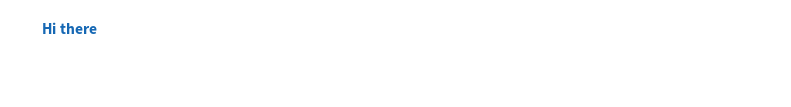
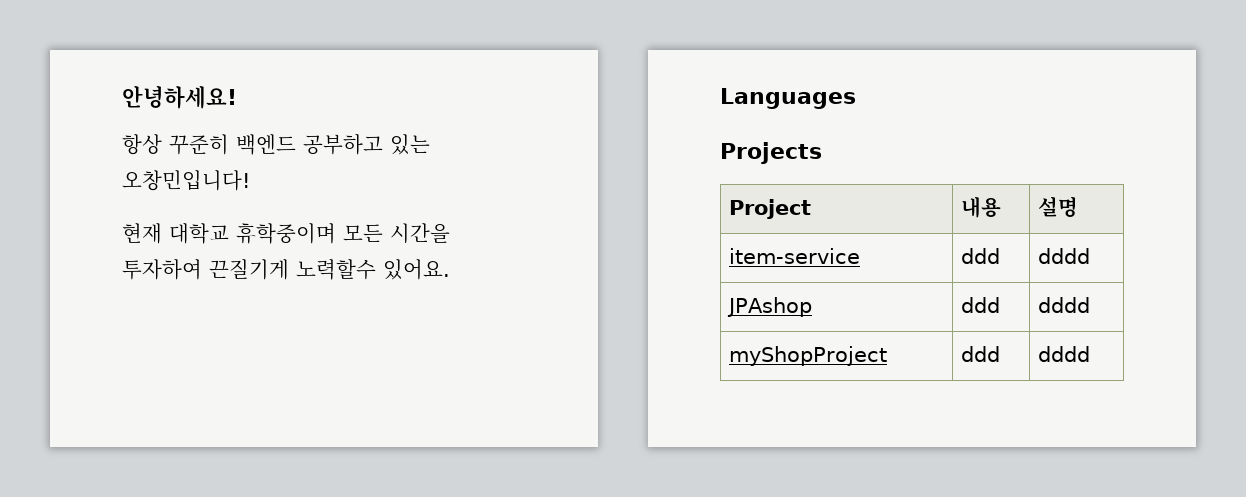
[42,22,98,34] Hi there -> [122,85,237,109] [122,134,430,155] [122,170,250,191] [122,223,450,244] [122,259,450,280] [720,88,856,109] [720,142,822,164] [728,199,811,219] [960,196,1001,218] [1037,196,1078,217] [728,248,860,264] [960,248,1000,264] [1037,248,1090,264] [726,297,812,317] [960,297,1000,313] [1037,297,1090,313] [728,346,887,366] [960,346,1000,362] [1037,346,1090,362] 안녕하세요! // 항상 꾸준히 백엔드 공부하고 있는 오창민입니다! // 현재 대학교 휴학중이며 모든 시간을 투자하여 끈질기게 노력할수 있어요. // Languages // Projects // Project | 내용 | 설명 // item-service | ddd | dddd // JPAshop | ddd | dddd // myShopProject | ddd | dddd

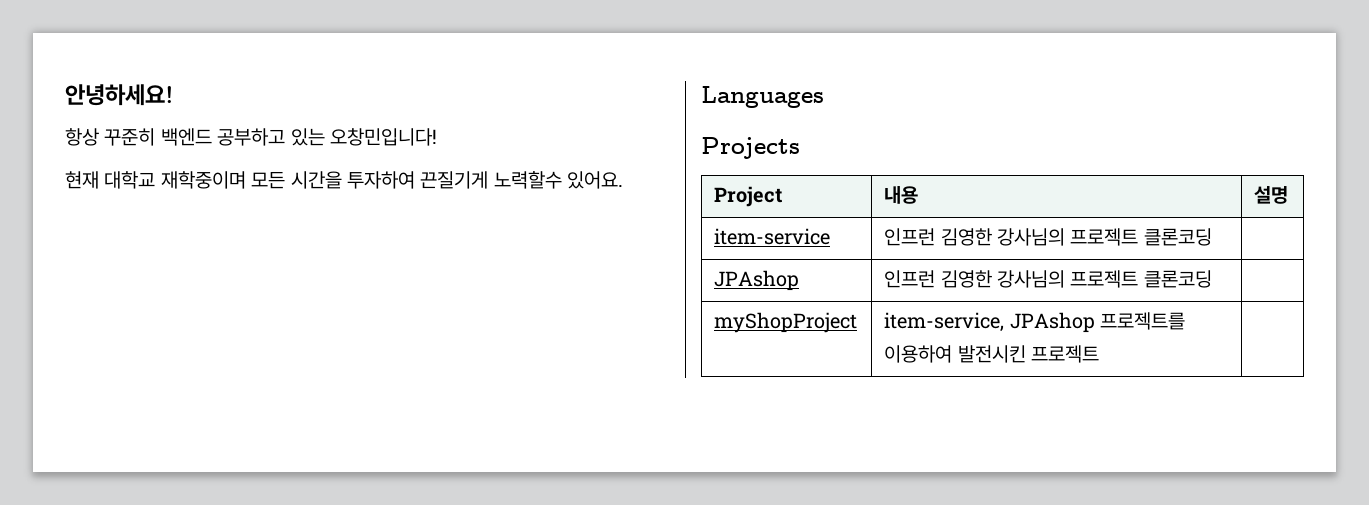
[236,223,336,244] 휴학중이며 -> [160,171,246,189] 재학중이며
[960,248,1000,264] [1037,248,1090,264] [726,297,812,317] [960,297,1000,313] [1037,297,1090,313] [728,346,887,366] [960,346,1000,362] [1037,346,1090,362] ddd | dddd // JPAshop | ddd | dddd // myShopProject | ddd | dddd -> [884,228,1212,246] [714,270,800,291] [884,270,1212,288] [714,312,858,333] [884,312,1186,333] [884,345,1100,363] 인프런 김영한 강사님의 프로젝트 클론코딩 | // JPAshop | 인프런 김영한 강사님의 프로젝트 클론코딩 | // myShopProject | item-service, JPAshop 프로젝트를 이용하여 발전시킨 프로젝트 |

